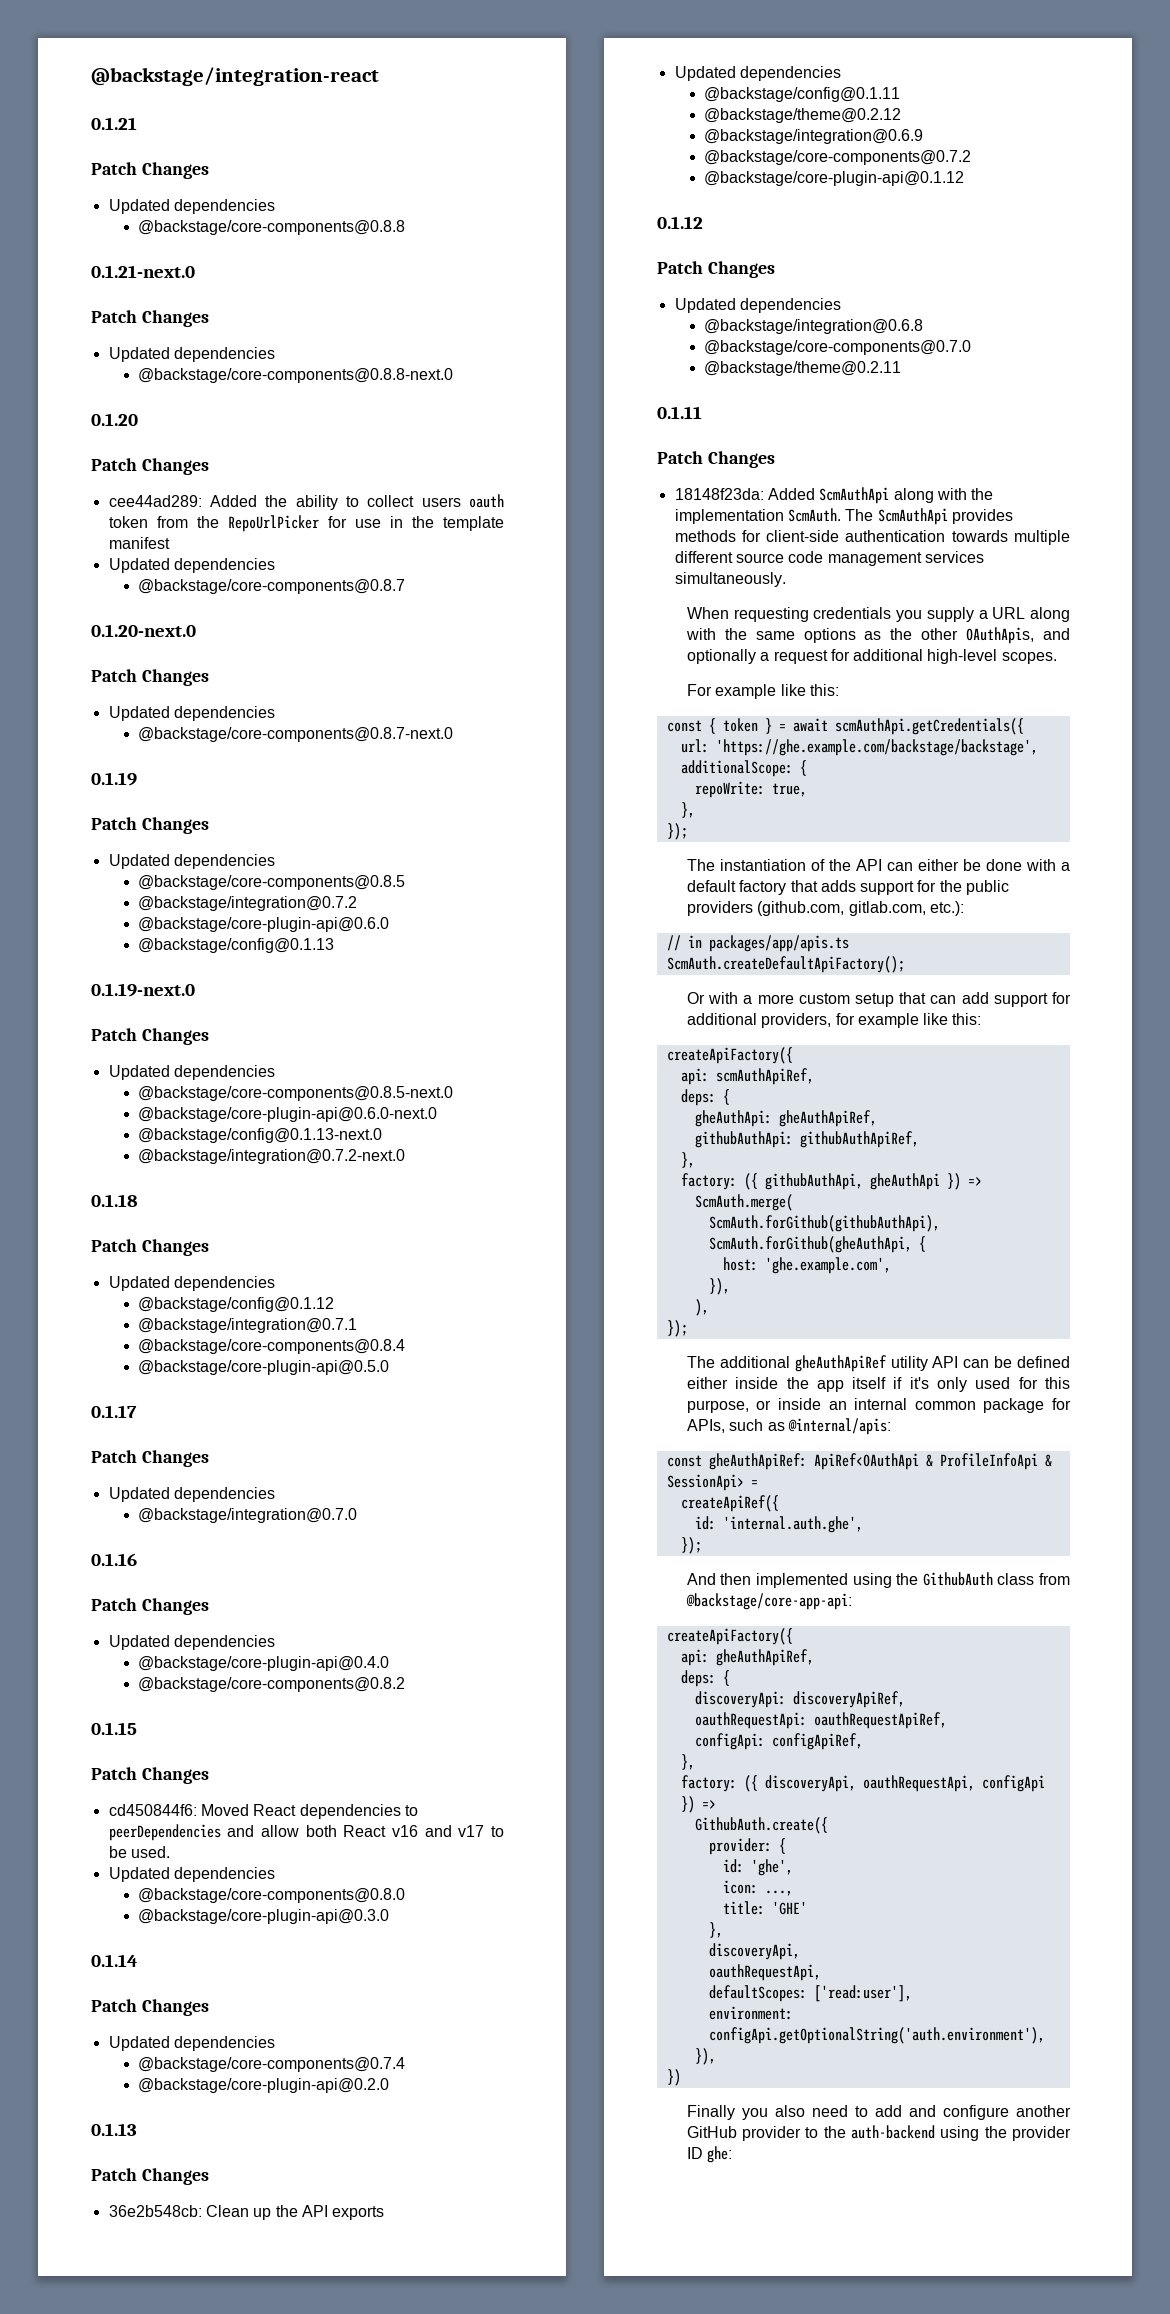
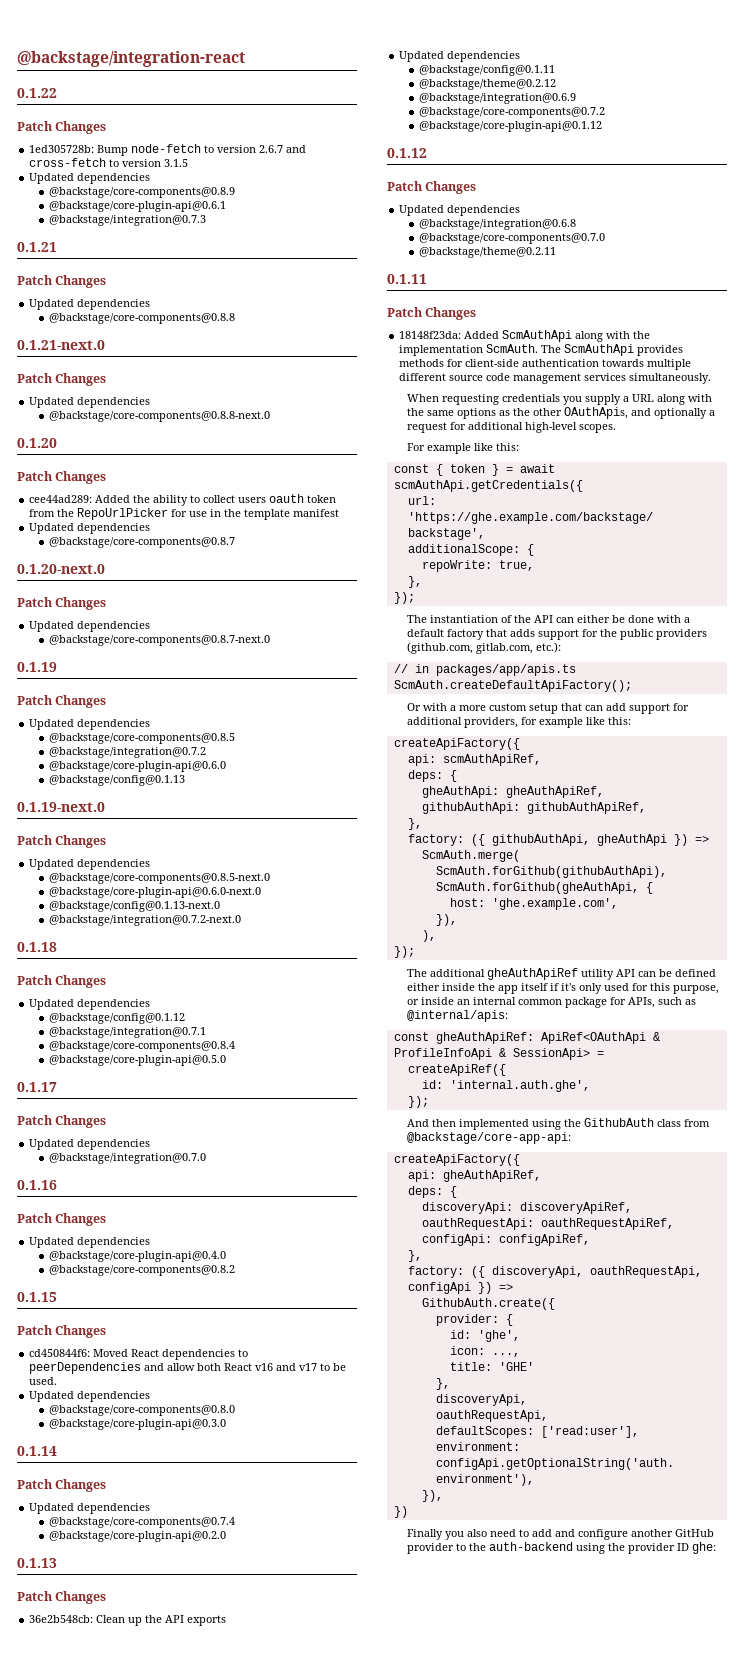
(379, 76) none -> [17,88,57,98] [17,121,107,134] [29,144,307,156] [29,158,189,167] [29,173,151,184] [49,187,236,198] [49,201,227,212] [49,215,207,226] // 0.1.22 // Patch Changes // 1ed305728b: Bump node-fetch to version 2.6.7 and cross-fetch to version 3.1.5 // Updated dependencies // @backstage/core-components@0.8.9 // @backstage/core-plugin-api@0.6.1 // @backstage/integration@0.7.3

